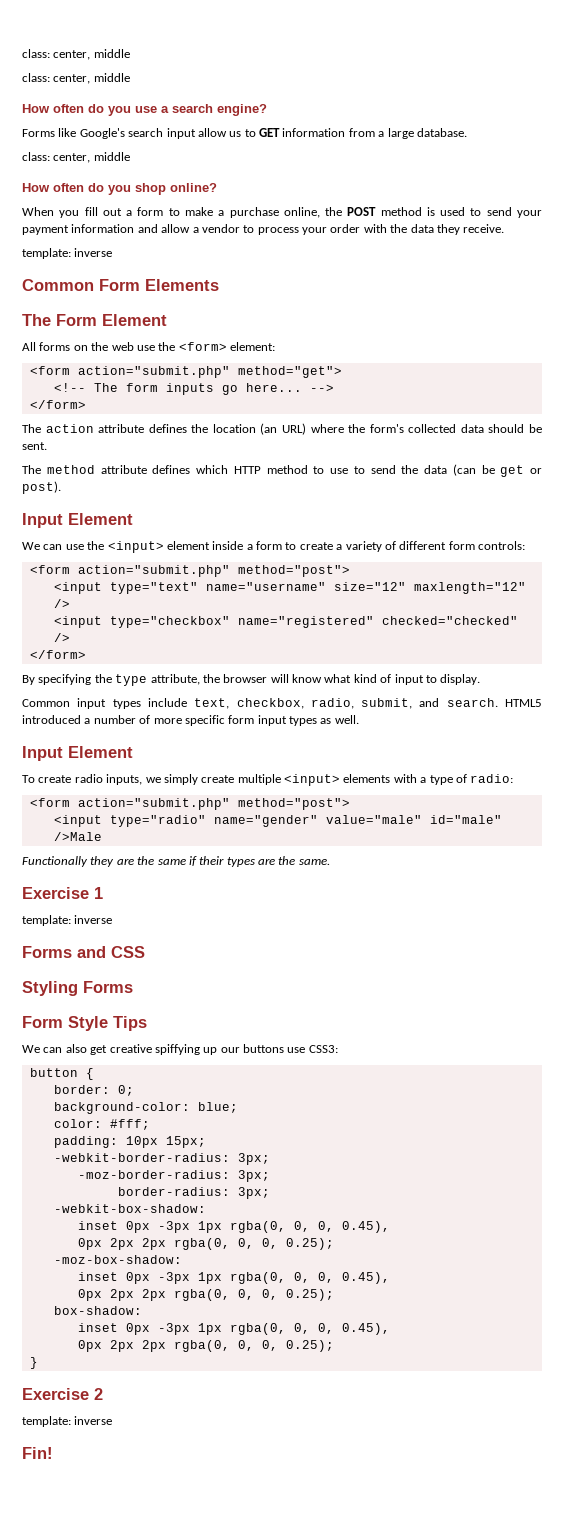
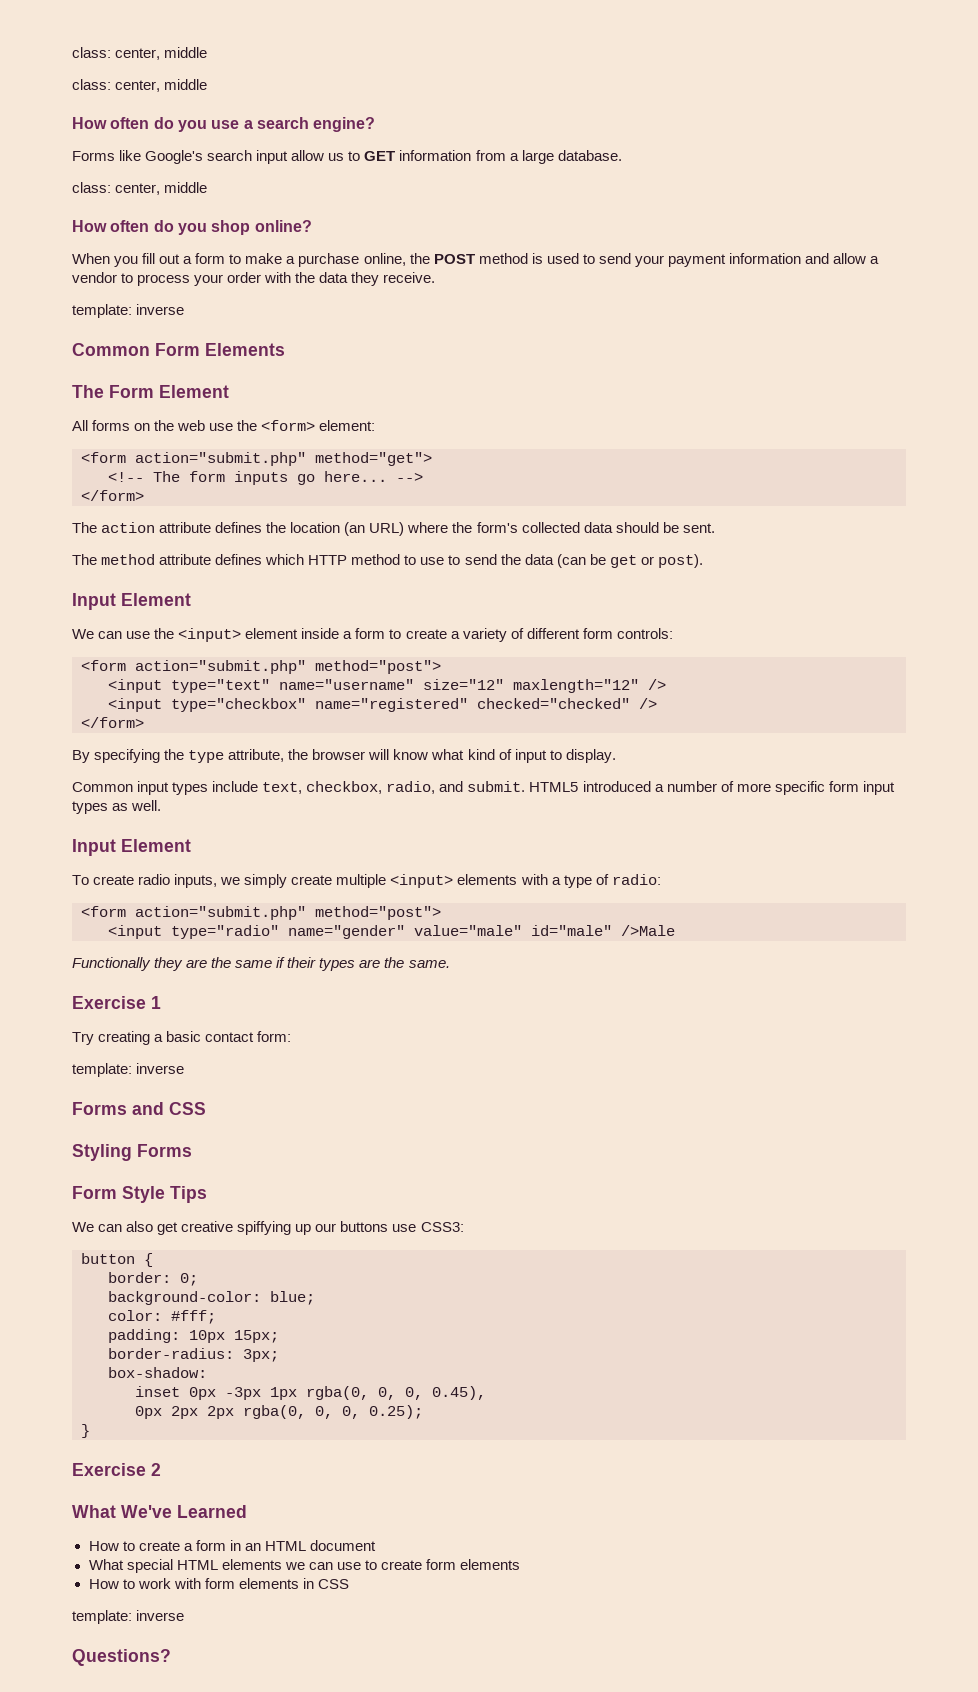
[361,698,498,709] submit, and search. -> [439,781,526,792] and submit.
(103, 893) none -> [72,1031,292,1045] // Try creating a basic contact form:
[53,1153,270,1165] [77,1170,270,1182] [117,1187,270,1199] [53,1204,206,1213] [77,1221,390,1233] [77,1238,334,1250] [53,1255,182,1264] [77,1272,390,1284] [77,1289,334,1301] -webkit-border-radius: 3px; // -moz-border-radius: 3px; // border-radius: 3px; // -webkit-box-shadow: // inset 0px -3px 1px rgba(0, 0, 0, 0.45), // 0px 2px 2px rgba(0, 0, 0, 0.25); // -moz-box-shadow: // inset 0px -3px 1px rgba(0, 0, 0, 0.45), // 0px 2px 2px rgba(0, 0, 0, 0.25); -> [108,1348,279,1362] border-radius: 3px;
[22,1416,113,1427] [22,1447,53,1459] // template: inverse // Fin! -> [72,1505,247,1518] [88,1540,376,1551] [88,1559,520,1573] [88,1578,349,1589] [72,1610,185,1624] [72,1649,171,1666] // What We've Learned // How to create a form in an HTML document // What special HTML elements we can use to create form elements // How to work with form elements in CSS // template: inverse // Questions?

